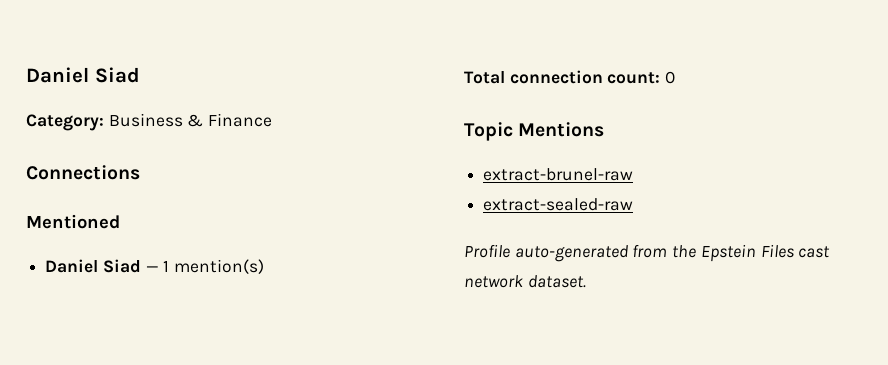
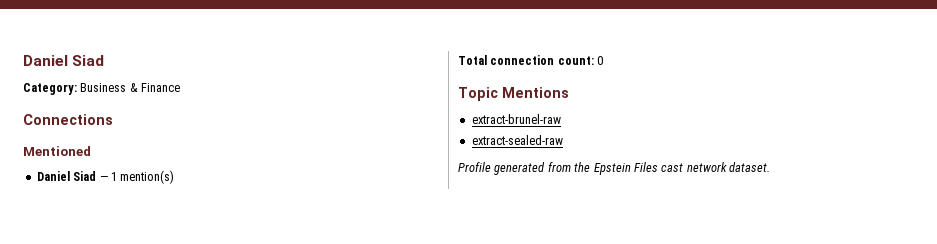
[514,245,628,262] auto-generated -> [494,162,546,175] generated

